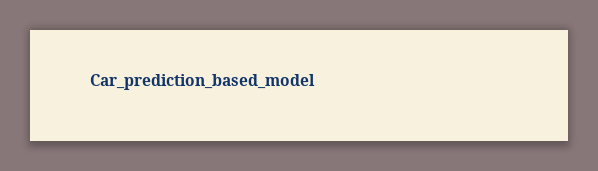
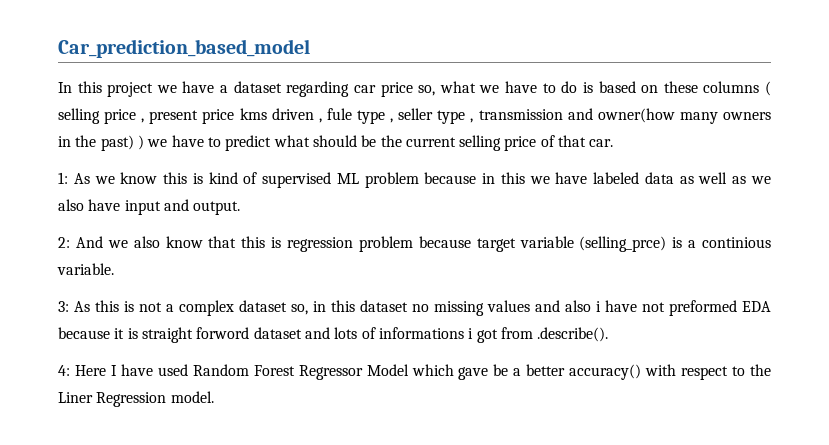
(315, 82) none -> [58,81,771,97] [58,108,771,124] [58,135,614,151] [58,172,772,188] [58,199,241,215] [58,236,771,252] [57,263,114,275] [58,300,771,316] [58,327,609,343] [58,364,772,380] [58,391,214,407] // In this project we have a dataset regarding car price so, what we have to do is based on these columns ( selling price , present price kms driven , fule type , seller type , transmission and owner(how many owners in the past) ) we have to predict what should be the current selling price of that car. // 1: As we know this is kind of supervised ML problem because in this we have labeled data as well as we also have input and output. // 2: And we also know that this is regression problem because target variable (selling_prce) is a continious variable. // 3: As this is not a complex dataset so, in this dataset no missing values and also i have not preformed EDA because it is straight forword dataset and lots of informations i got from .describe(). // 4: Here I have used Random Forest Regressor Model which gave be a better accuracy() with respect to the Liner Regression model.

